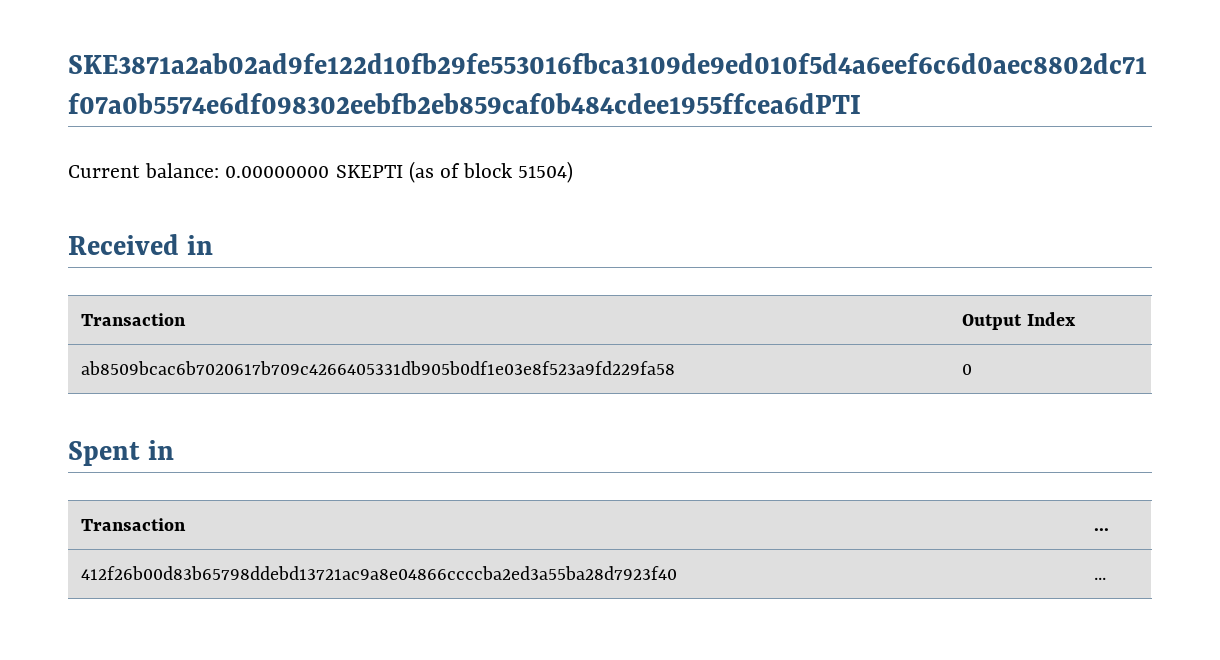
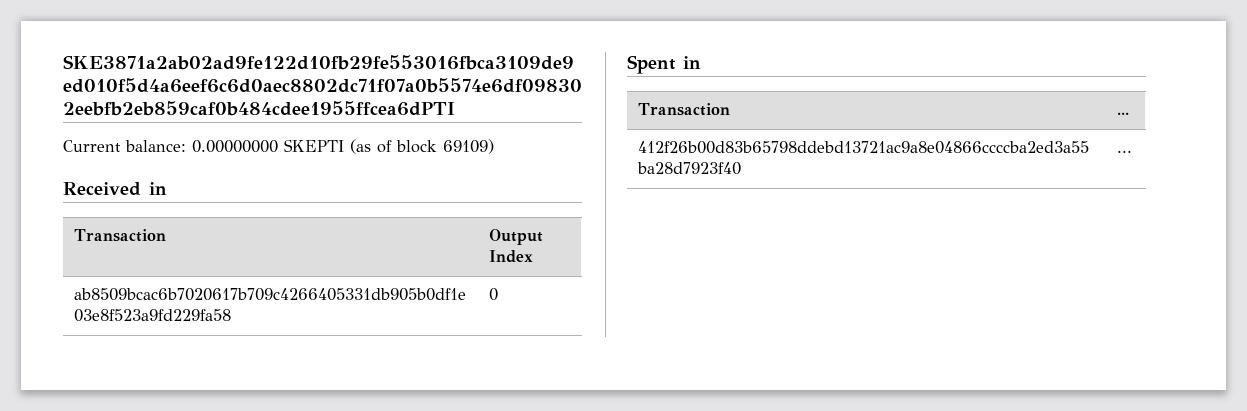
[518,161,574,183] 51504) -> [443,139,494,154] 69109)

